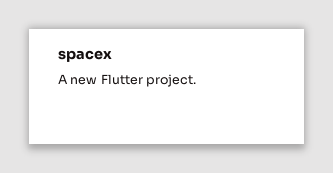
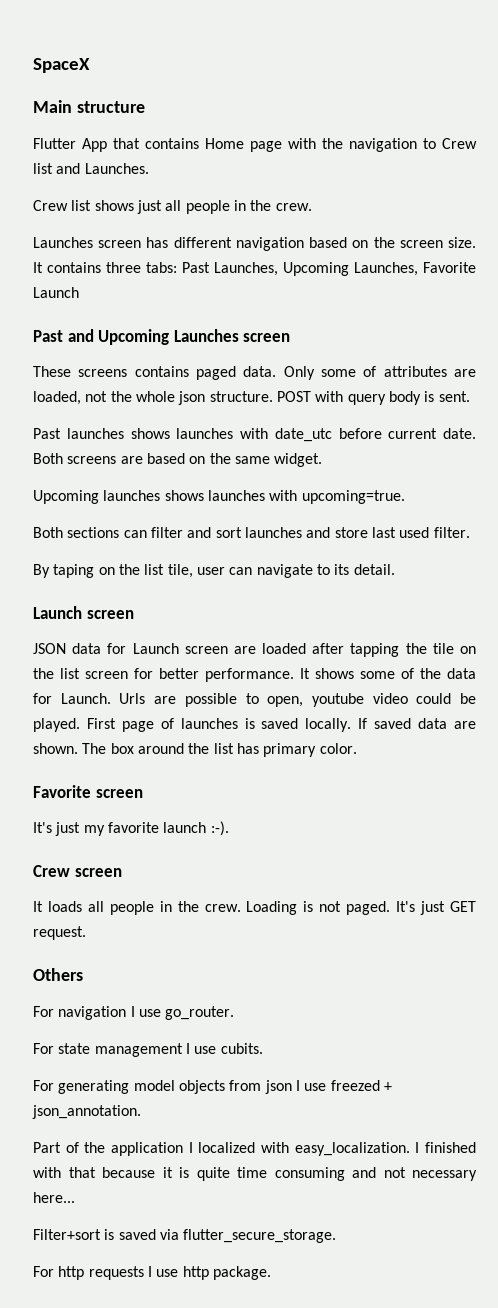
[58,50,112,62] [58,74,197,87] spacex // A new Flutter project. -> [33,58,90,73] [33,100,145,113] [33,138,477,152] [33,163,149,174] [33,200,312,214] [33,237,477,251] [33,262,476,276] [33,287,79,298] [33,329,291,345] [33,366,476,380] [33,391,470,405] [33,428,476,442] [33,453,323,467] [33,490,405,504] [33,527,470,538] [33,564,395,578] [33,606,134,619] [33,643,477,657] [33,668,476,682] [33,693,476,707] [33,718,477,732] [33,743,357,757] [33,785,143,798] [33,821,229,836] [33,865,122,877] [33,901,476,915] [33,926,86,940] [33,968,83,981] [33,1006,235,1020] [33,1043,263,1057] [33,1080,392,1094] [32,1105,141,1119] [33,1142,476,1156] [33,1167,477,1181] [33,1192,75,1203] [33,1229,337,1243] [33,1266,271,1280] SpaceX // Main structure // Flutter App that contains Home page with the navigation to Crew list and Launches. // Crew list shows just all people in the crew. // Launches screen has different navigation based on the screen size. It contains three tabs: Past Launches, Upcoming Launches, Favorite Launch // Past and Upcoming Launches screen // These screens contains paged data. Only some of attributes are loaded, not the whole json structure. POST with query body is sent. // Past launches shows launches with date_utc before current date. Both screens are based on the same widget. // Upcoming launches shows launches with upcoming=true. // Both sections can filter and sort launches and store last used filter. // By taping on the list tile, user can navigate to its detail. // Launch screen // JSON data for Launch screen are loaded after tapping the tile on the list screen for better performance. It shows some of the data for Launch. Urls are possible to open, youtube video could be played. First page of launches is saved locally. If saved data are shown. The box around the list has primary color. // Favorite screen // It's just my favorite launch :-). // Crew screen // It loads all people in the crew. Loading is not paged. It's just GET request. // Others // For navigation I use go_router. // For state management I use cubits. // For generating model objects from json I use freezed + json_annotation. // Part of the application I localized with easy_localization. I finished with that because it is quite time consuming and not necessary here... // Filter+sort is saved via flutter_secure_storage. // For http requests I use http package.

